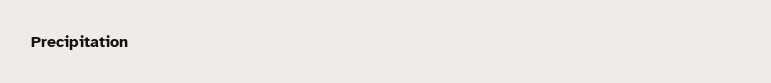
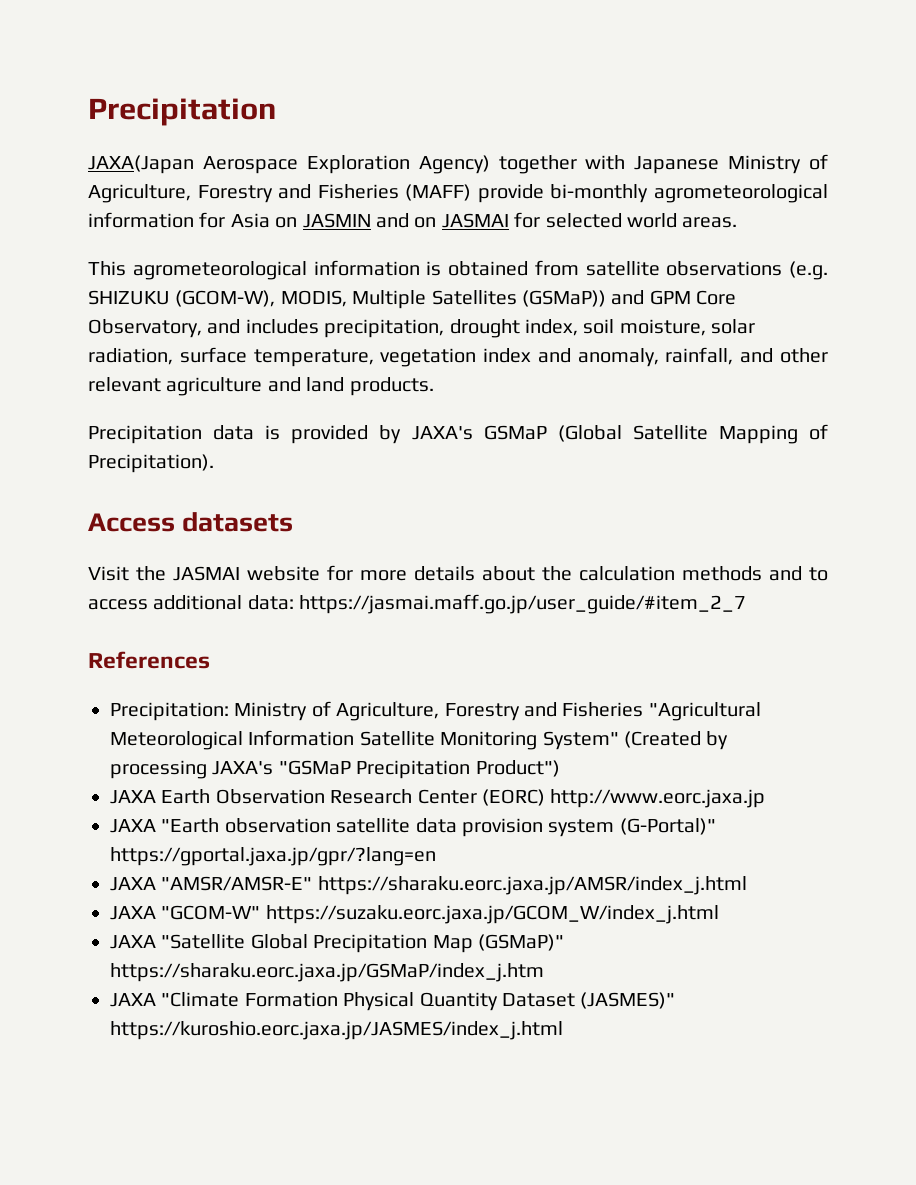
[31,35,128,50] Precipitation -> [88,98,276,126] [88,154,828,174] [88,184,828,203] [88,212,738,228] [88,260,828,280] [88,290,737,309] [88,319,756,338] [88,347,829,367] [88,377,434,396] [88,424,829,444] [88,454,214,473] [88,512,294,532] [88,565,828,581] [88,594,747,614] [88,651,210,669] [110,701,761,721] [110,730,729,750] [110,760,560,779] [110,789,766,808] [110,818,716,837] [110,847,436,866] [110,876,747,895] [110,905,719,924] [110,934,564,953] [110,963,544,982] [110,992,676,1011] [110,1021,563,1040] Precipitation // JAXA(Japan Aerospace Exploration Agency) together with Japanese Ministry of Agriculture, Forestry and Fisheries (MAFF) provide bi-monthly agrometeorological information for Asia on JASMIN and on JASMAI for selected world areas. // This agrometeorological information is obtained from satellite observations (e.g. SHIZUKU (GCOM-W), MODIS, Multiple Satellites (GSMaP)) and GPM Core Observatory, and includes precipitation, drought index, soil moisture, solar radiation, surface temperature, vegetation index and anomaly, rainfall, and other relevant agriculture and land products. // Precipitation data is provided by JAXA's GSMaP (Global Satellite Mapping of Precipitation). // Access datasets // Visit the JASMAI website for more details about the calculation methods and to access additional data: https://jasmai.maff.go.jp/user_guide/#item_2_7 // References // Precipitation: Ministry of Agriculture, Forestry and Fisheries "Agricultural Meteorological Information Satellite Monitoring System" (Created by processing JAXA's "GSMaP Precipitation Product") // JAXA Earth Observation Research Center (EORC) http://www.eorc.jaxa.jp // JAXA "Earth observation satellite data provision system (G-Portal)" https://gportal.jaxa.jp/gpr/?lang=en // JAXA "AMSR/AMSR-E" https://sharaku.eorc.jaxa.jp/AMSR/index_j.html // JAXA "GCOM-W" https://suzaku.eorc.jaxa.jp/GCOM_W/index_j.html // JAXA "Satellite Global Precipitation Map (GSMaP)" https://sharaku.eorc.jaxa.jp/GSMaP/index_j.htm // JAXA "Climate Formation Physical Quantity Dataset (JASMES)" https://kuroshio.eorc.jaxa.jp/JASMES/index_j.html

